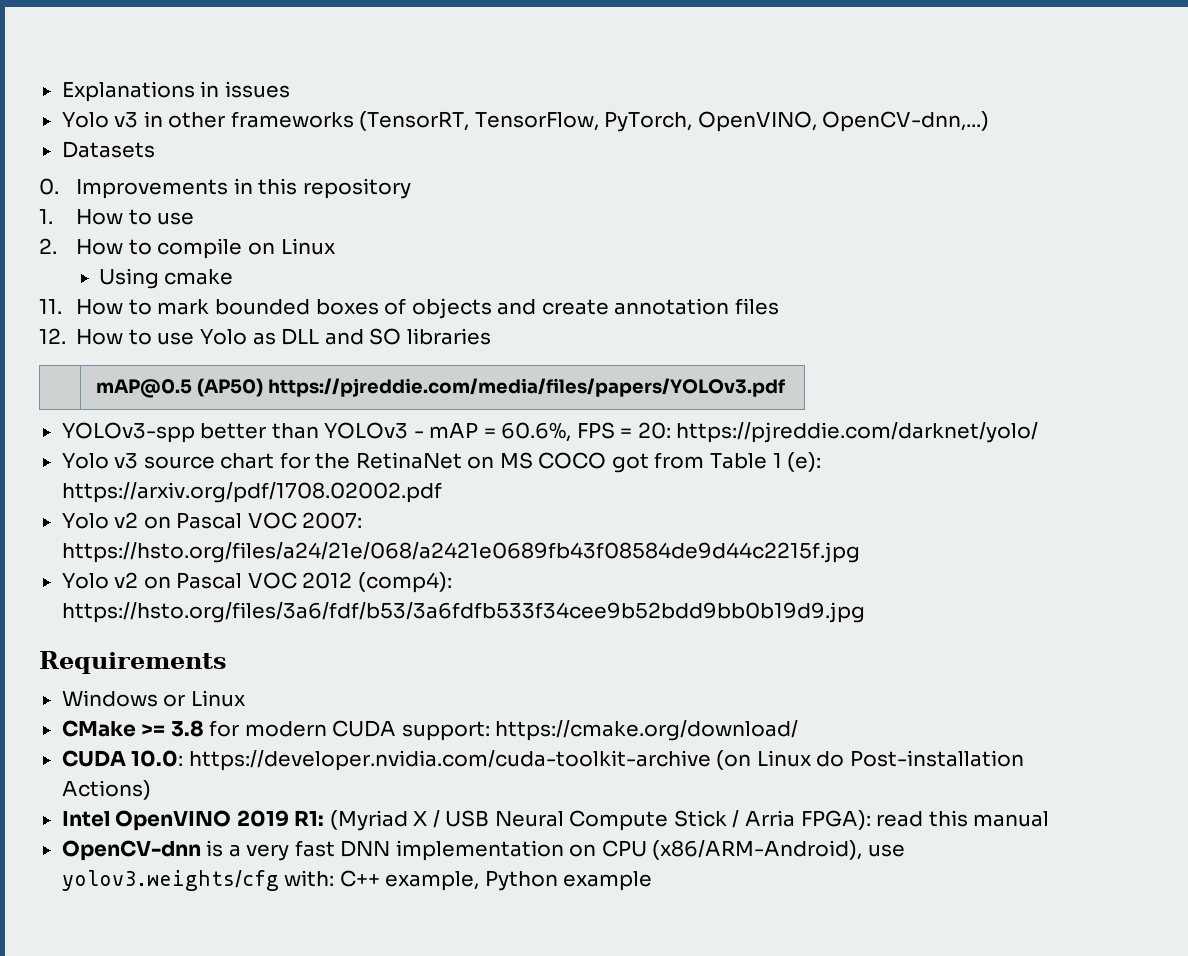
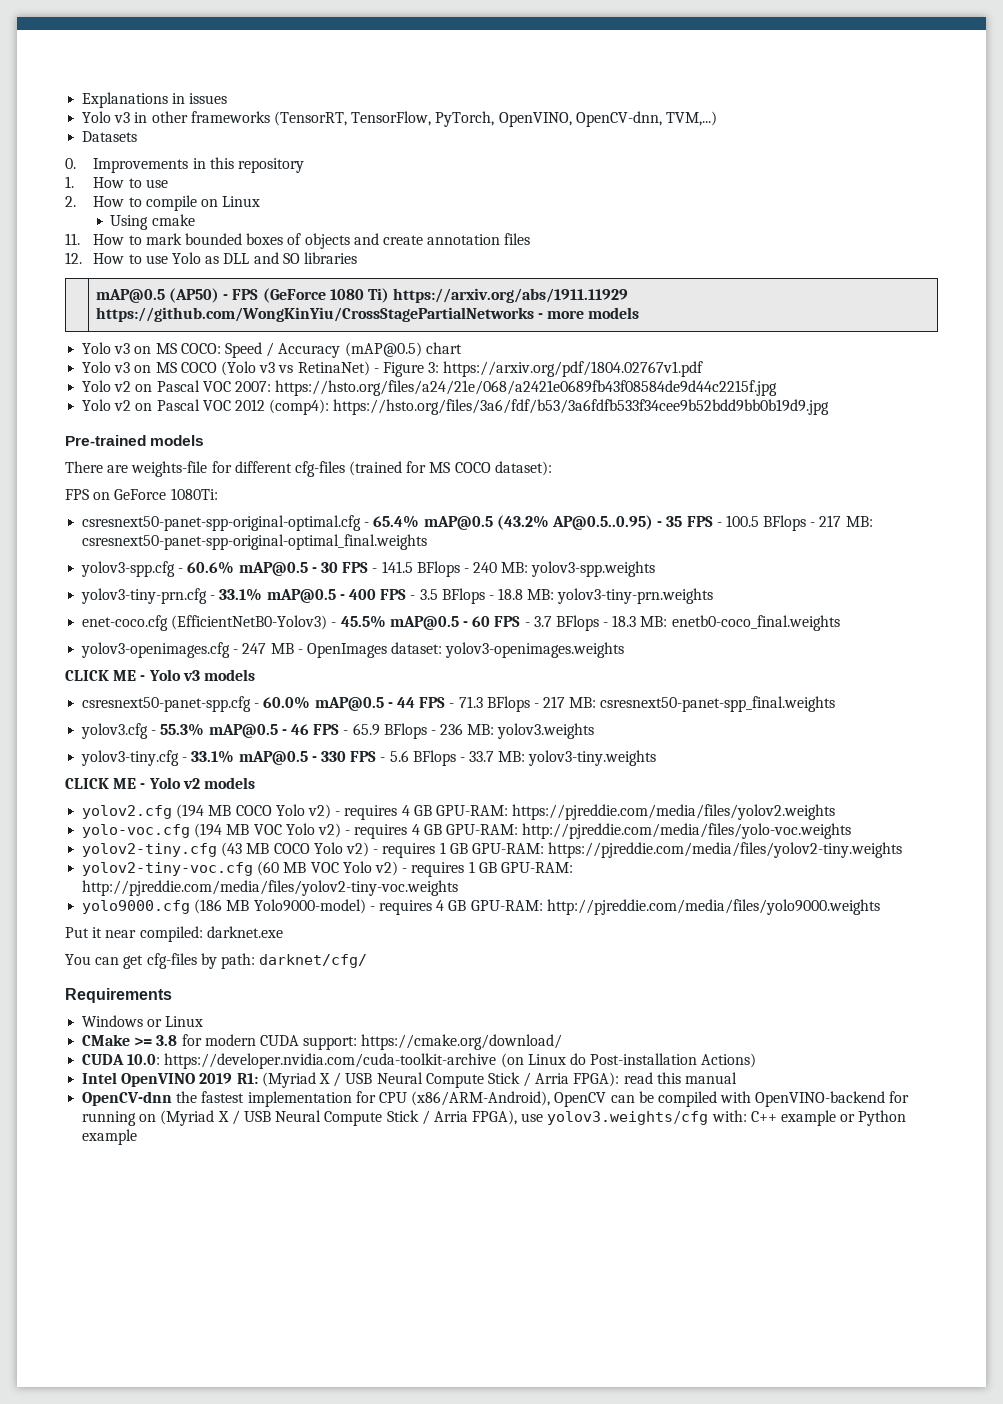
[822,111,990,132] OpenCV-dnn,...) -> [575,111,717,127] OpenCV-dnn, TVM,...)
[267,378,785,397] [61,422,1039,443] [61,452,822,473] [61,482,442,503] https://pjreddie.com/media/files/papers/YOLOv3.pdf // YOLOv3-spp better than YOLOv3 - mAP = 60.6%, FPS = 20: https://pjreddie.com/darknet/yolo/ // Yolo v3 source chart for the RetinaNet on MS COCO got from Table 1 (e): https://arxiv.org/pdf/1708.02002.pdf -> [223,288,629,303] [95,307,640,322] [82,342,462,358] [82,361,704,377] - FPS (GeForce 1080 Ti) https://arxiv.org/abs/1911.11929 https://github.com/WongKinYiu/CrossStagePartialNetworks - more models // Yolo v3 on MS COCO: Speed / Accuracy (mAP@0.5) chart // Yolo v3 on MS COCO (Yolo v3 vs RetinaNet) - Figure 3: https://arxiv.org/pdf/1804.02767v1.pdf
(865, 612) none -> [65,435,205,446] [65,461,552,477] [65,488,218,500] [82,515,873,531] [82,534,428,550] [81,561,656,577] [81,588,714,604] [82,615,840,631] [81,642,625,658] [65,669,255,681] [82,696,836,712] [81,723,595,739] [81,750,657,766] [65,777,255,789] [82,804,836,820] [82,823,852,839] [82,842,903,858] [82,861,573,877] [82,880,459,896] [82,899,880,915] [65,926,283,942] [65,953,368,969] // Pre-trained models // There are weights-file for different cfg-files (trained for MS COCO dataset): // FPS on GeForce 1080Ti: // csresnext50-panet-spp-original-optimal.cfg - 65.4% mAP@0.5 (43.2% AP@0.5..0.95) - 35 FPS - 100.5 BFlops - 217 MB: csresnext50-panet-spp-original-optimal_final.weights // yolov3-spp.cfg - 60.6% mAP@0.5 - 30 FPS - 141.5 BFlops - 240 MB: yolov3-spp.weights // yolov3-tiny-prn.cfg - 33.1% mAP@0.5 - 400 FPS - 3.5 BFlops - 18.8 MB: yolov3-tiny-prn.weights // enet-coco.cfg (EfficientNetB0-Yolov3) - 45.5% mAP@0.5 - 60 FPS - 3.7 BFlops - 18.3 MB: enetb0-coco_final.weights // yolov3-openimages.cfg - 247 MB - OpenImages dataset: yolov3-openimages.weights // CLICK ME - Yolo v3 models // csresnext50-panet-spp.cfg - 60.0% mAP@0.5 - 44 FPS - 71.3 BFlops - 217 MB: csresnext50-panet-spp_final.weights // yolov3.cfg - 55.3% mAP@0.5 - 46 FPS - 65.9 BFlops - 236 MB: yolov3.weights // yolov3-tiny.cfg - 33.1% mAP@0.5 - 330 FPS - 5.6 BFlops - 33.7 MB: yolov3-tiny.weights // CLICK ME - Yolo v2 models // yolov2.cfg (194 MB COCO Yolo v2) - requires 4 GB GPU-RAM: https://pjreddie.com/media/files/yolov2.weights // yolo-voc.cfg (194 MB VOC Yolo v2) - requires 4 GB GPU-RAM: http://pjreddie.com/media/files/yolo-voc.weights // yolov2-tiny.cfg (43 MB COCO Yolo v2) - requires 1 GB GPU-RAM: https://pjreddie.com/media/files/yolov2-tiny.weights // yolov2-tiny-voc.cfg (60 MB VOC Yolo v2) - requires 1 GB GPU-RAM: http://pjreddie.com/media/files/yolov2-tiny-voc.weights // yolo9000.cfg (186 MB Yolo9000-model) - requires 4 GB GPU-RAM: http://pjreddie.com/media/files/yolo9000.weights // Put it near compiled: darknet.exe // You can get cfg-files by path: darknet/cfg/
[206,840,863,861] is a very fast DNN implementation on CPU (x86/ARM-Android), -> [176,1091,910,1107] [82,1110,518,1126] the fastest implementation for CPU (x86/ARM-Android), OpenCV can be compiled with OpenVINO-backend for running on (Myriad X / USB Neural Compute Stick / Arria FPGA),
[385,871,480,891] example, -> [781,1110,856,1126] example or

